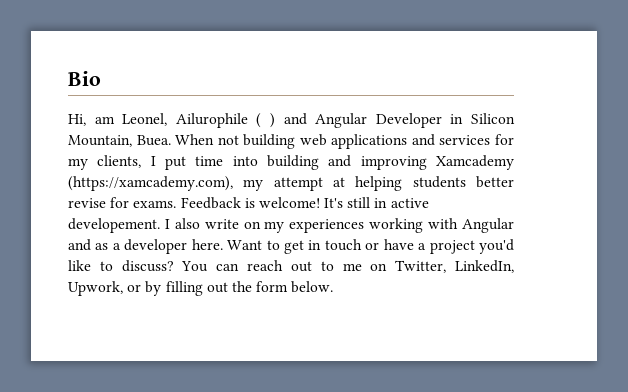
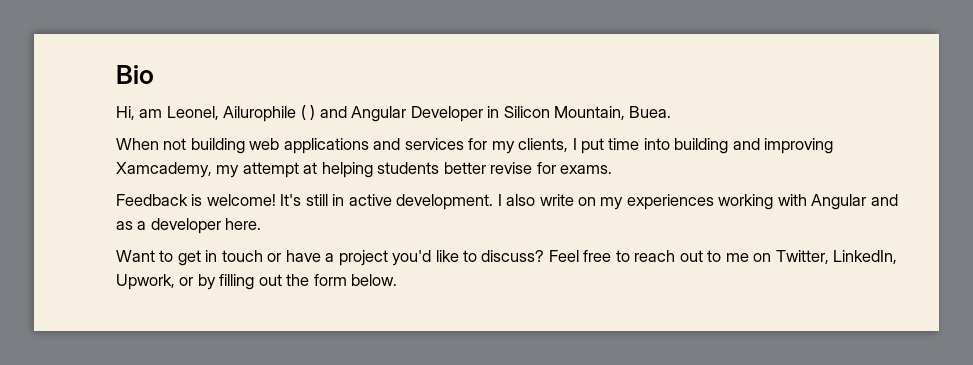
(171, 140) none -> (672, 112) //
[435,155,514,170] [68,176,233,191] Xamcademy (https://xamcademy.com), -> [116,162,212,178] Xamcademy,
(177, 204) none -> (613, 169) //
[68,218,160,233] developement. -> [396,194,494,210] development.
(223, 244) none -> (262, 224) //
[181,261,240,272] You can -> [548,250,630,262] Feel free to

